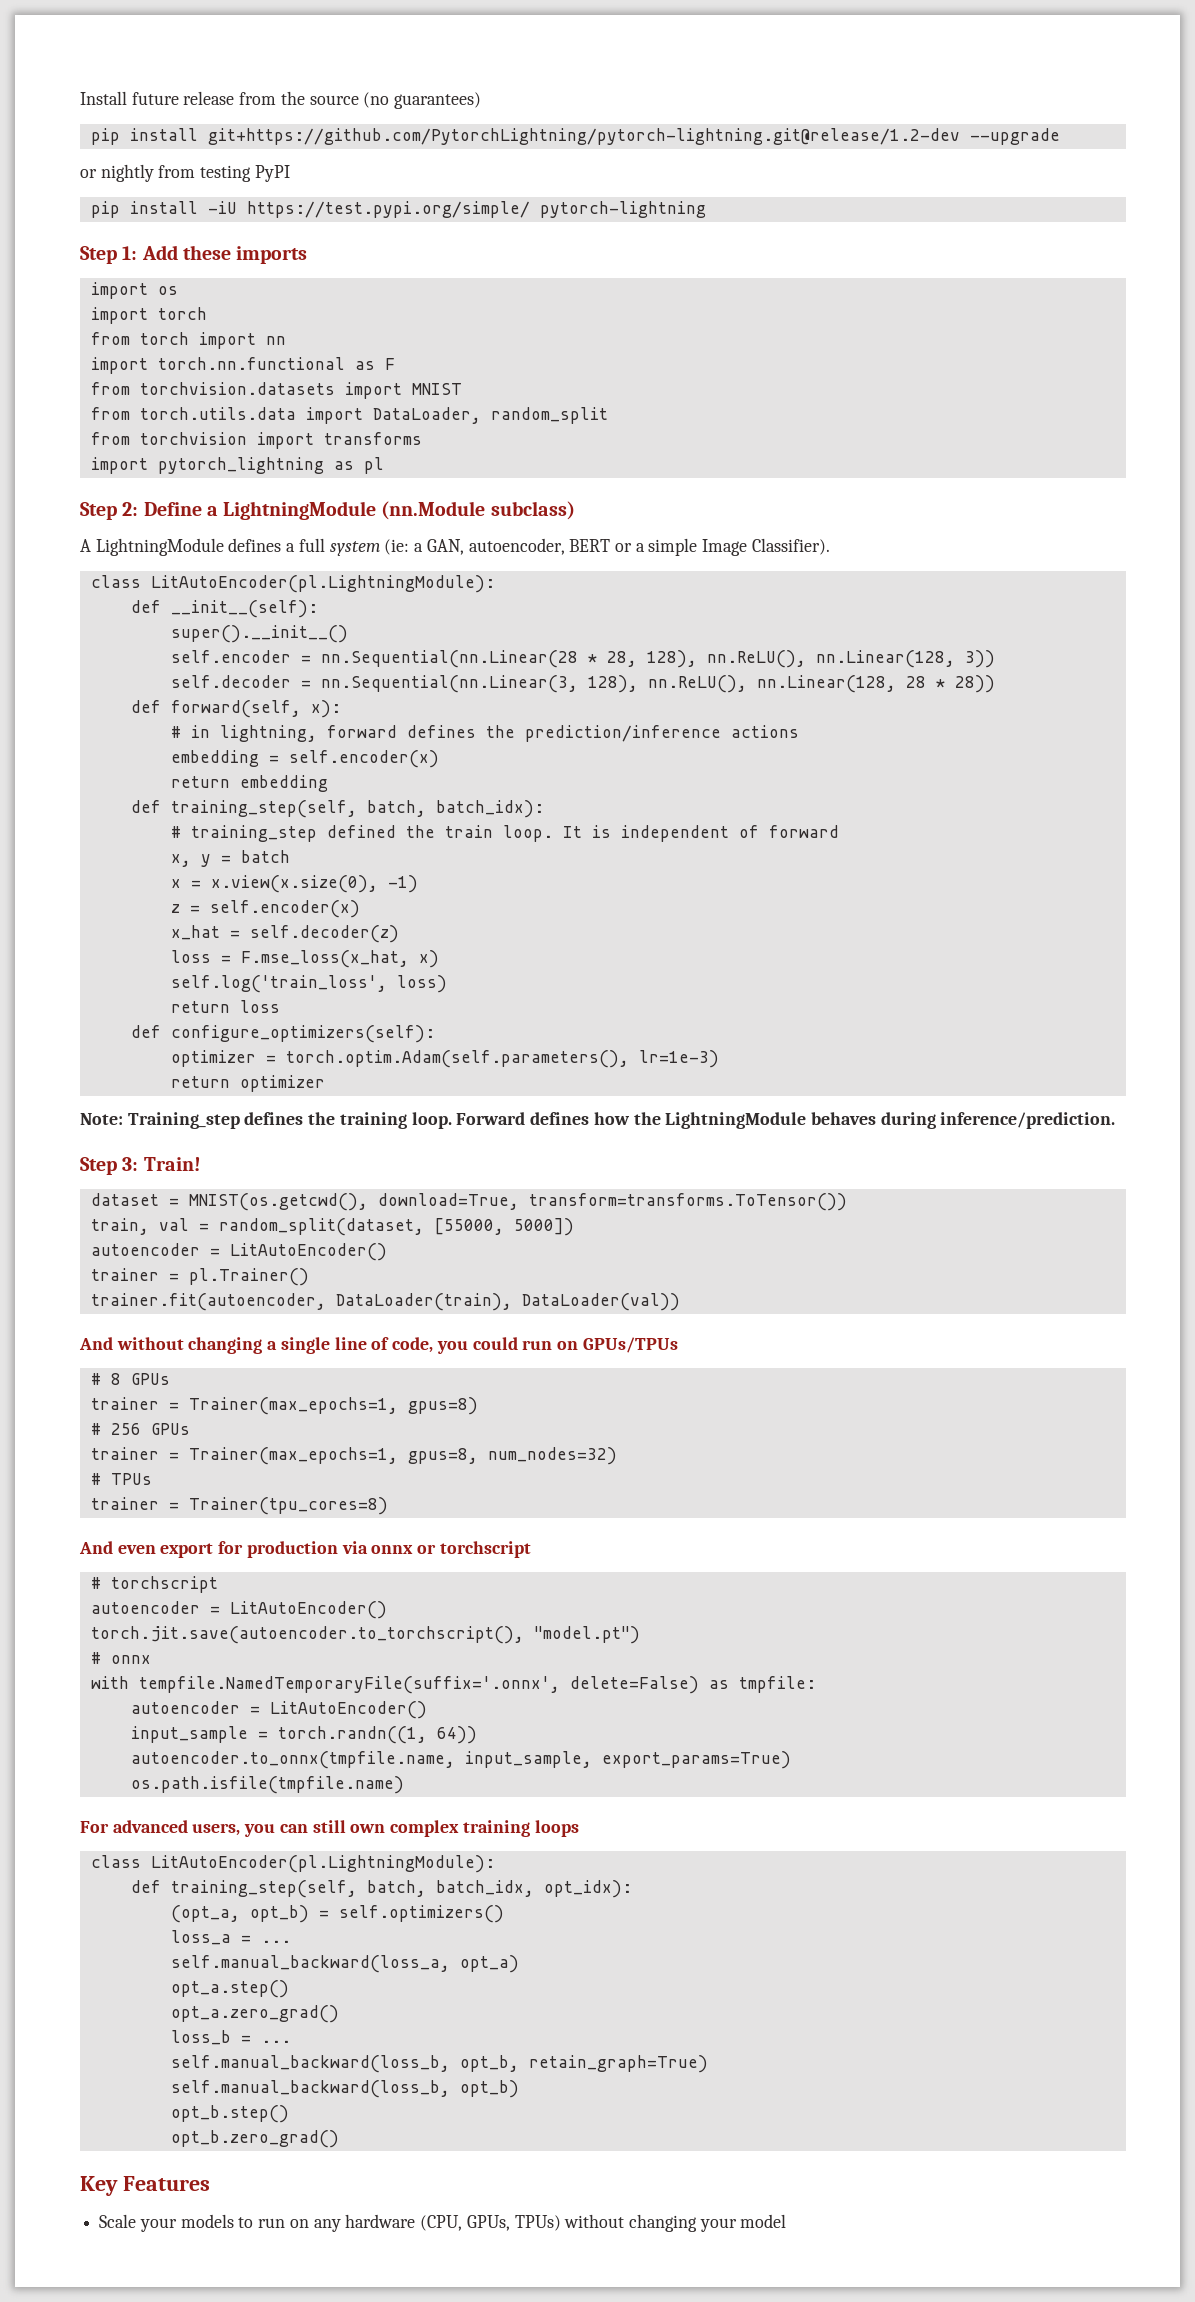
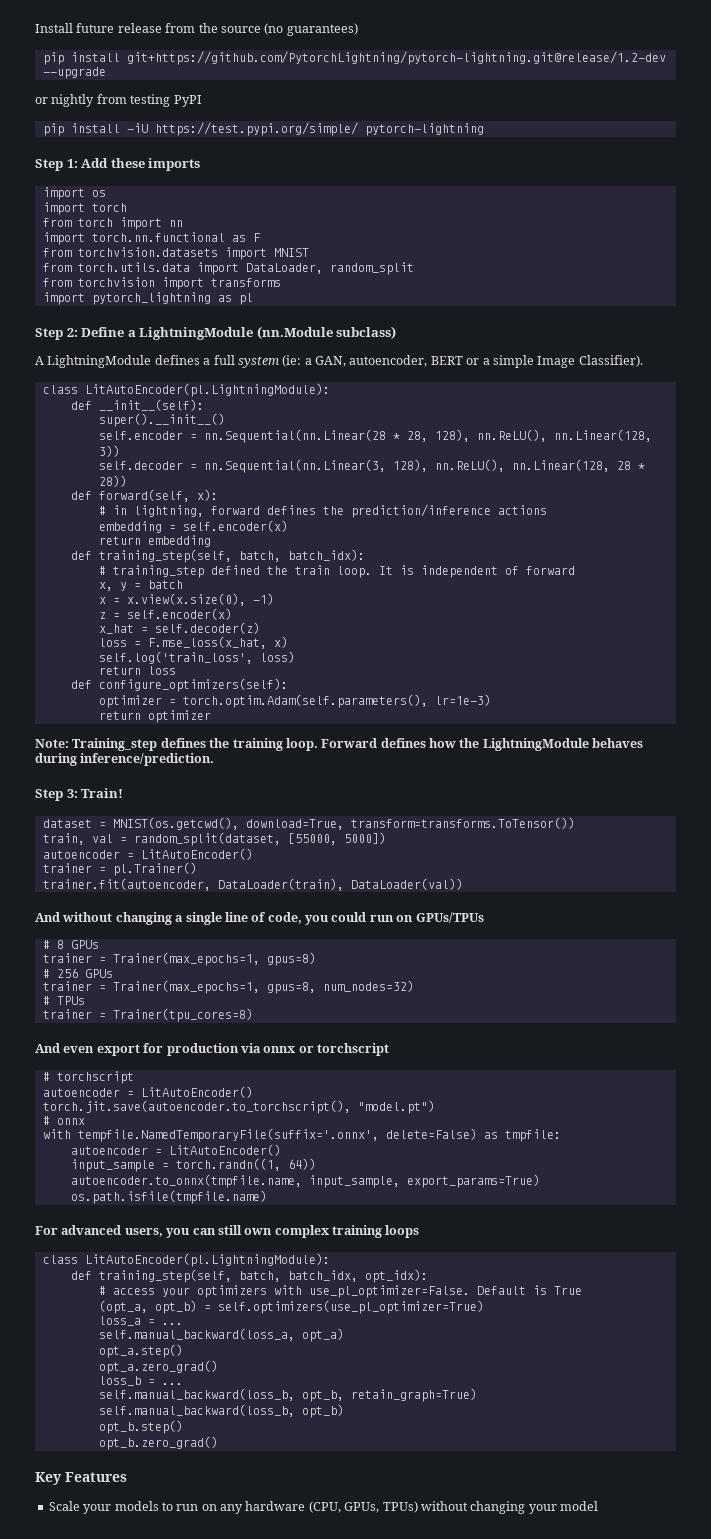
(632, 1889) none -> [98,1285,582,1298] // # access your optimizers with use_pl_optimizer=False. Default is True
[338,1905,504,1923] self.optimizers() -> [217,1300,484,1314] self.optimizers(use_pl_optimizer=True)

